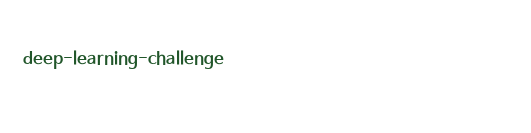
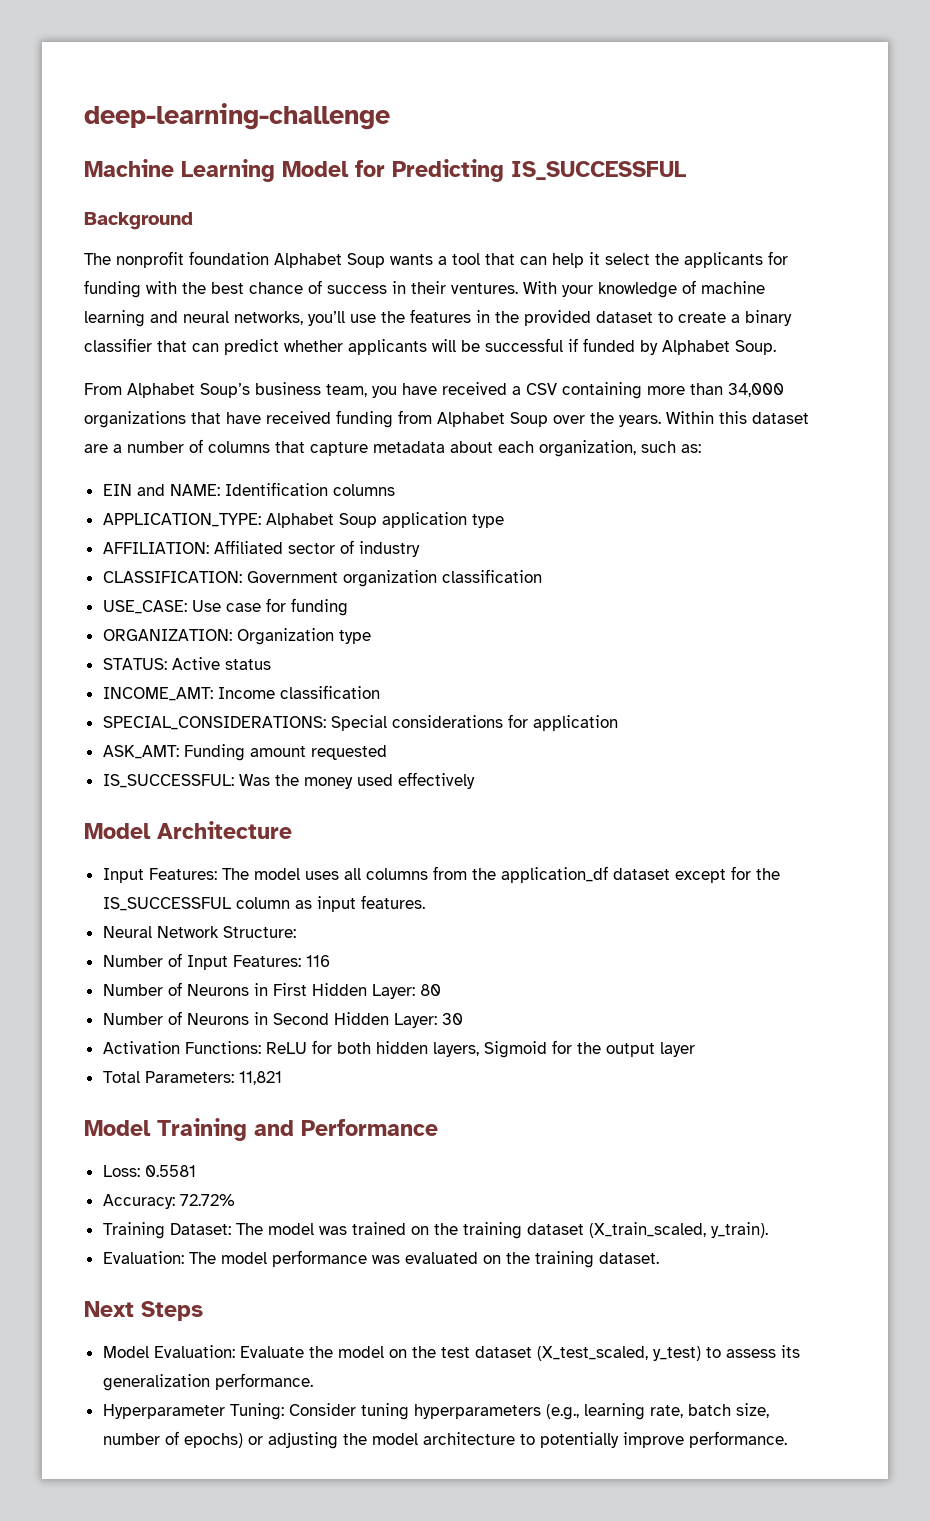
(224, 59) none -> [84,159,686,182] [84,212,193,230] [84,251,788,268] [84,280,765,298] [84,309,792,327] [84,338,776,355] [84,382,784,399] [84,410,809,428] [84,439,701,457] [102,482,395,496] [102,512,504,528] [102,540,420,557] [102,569,542,587] [102,598,348,616] [102,628,371,645] [102,657,271,670] [102,685,380,701] [102,714,618,731] [102,744,387,761] [102,772,475,789] [84,821,292,839] [102,866,780,883] [102,895,425,912] [102,926,296,938] [102,953,330,970] [102,982,441,999] [102,1011,463,1028] [102,1040,695,1058] [102,1071,282,1085] [84,1118,438,1141] [102,1165,196,1177] [102,1194,235,1209] [102,1222,768,1239] [102,1250,659,1268] [84,1301,203,1321] [102,1345,800,1361] [102,1373,313,1391] [102,1403,769,1420] [102,1431,787,1449] // Machine Learning Model for Predicting IS_SUCCESSFUL // Background // The nonprofit foundation Alphabet Soup wants a tool that can help it select the applicants for funding with the best chance of success in their ventures. With your knowledge of machine learning and neural networks, you’ll use the features in the provided dataset to create a binary classifier that can predict whether applicants will be successful if funded by Alphabet Soup. // From Alphabet Soup’s business team, you have received a CSV containing more than 34,000 organizations that have received funding from Alphabet Soup over the years. Within this dataset are a number of columns that capture metadata about each organization, such as: // EIN and NAME: Identification columns // APPLICATION_TYPE: Alphabet Soup application type // AFFILIATION: Affiliated sector of industry // CLASSIFICATION: Government organization classification // USE_CASE: Use case for funding // ORGANIZATION: Organization type // STATUS: Active status // INCOME_AMT: Income classification // SPECIAL_CONSIDERATIONS: Special considerations for application // ASK_AMT: Funding amount requested // IS_SUCCESSFUL: Was the money used effectively // Model Architecture // Input Features: The model uses all columns from the application_df dataset except for the IS_SUCCESSFUL column as input features. // Neural Network Structure: // Number of Input Features: 116 // Number of Neurons in First Hidden Layer: 80 // Number of Neurons in Second Hidden Layer: 30 // Activation Functions: ReLU for both hidden layers, Sigmoid for the output layer // Total Parameters: 11,821 // Model Training and Performance // Loss: 0.5581 // Accuracy: 72.72% // Training Dataset: The model was trained on the training dataset (X_train_scaled, y_train). // Evaluation: The model performance was evaluated on the training dataset. // Next Steps // Model Evaluation: Evaluate the model on the test dataset (X_test_scaled, y_test) to assess its generalization performance. // Hyperparameter Tuning: Consider tuning hyperparameters (e.g., learning rate, batch size, number of epochs) or adjusting the model architecture to potentially improve performance.

